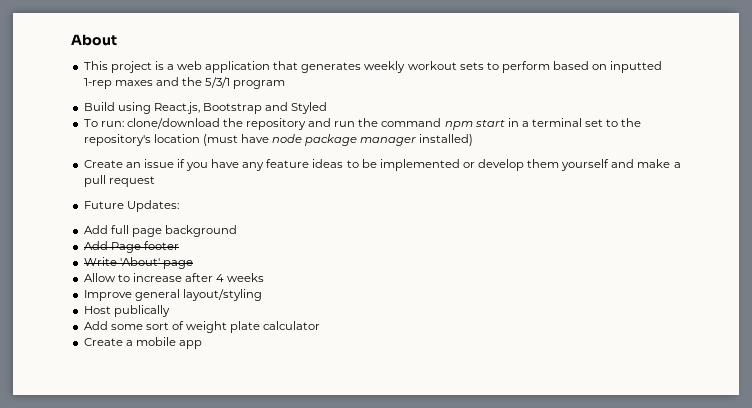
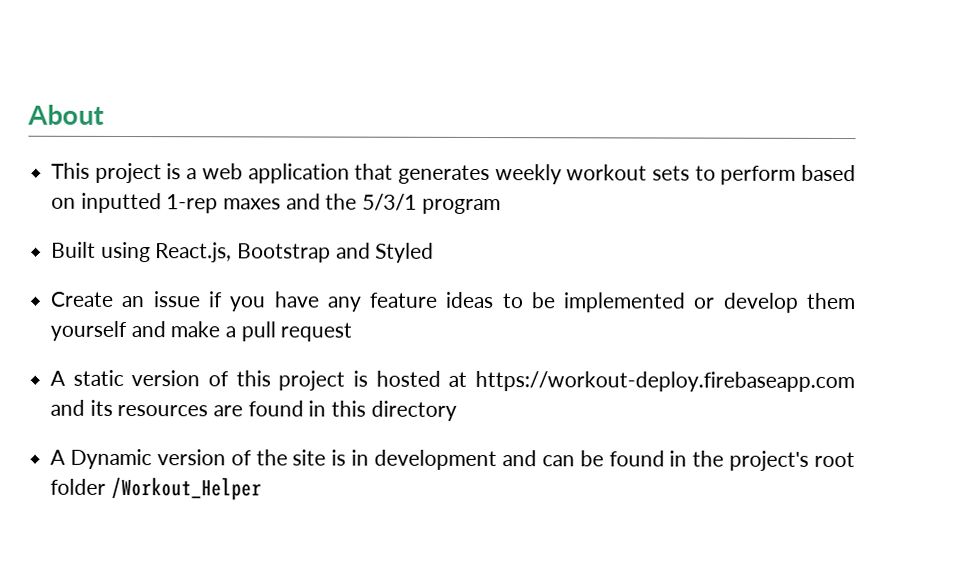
[83,102,115,111] Build -> [51,241,97,258] Built
[83,118,642,130] [83,134,474,146] // To run: clone/download the repository and run the command npm start in a terminal set to the repository's location (must have node package manager installed) -> (435, 252) none
[83,200,179,212] [83,225,237,237] [83,241,179,253] [83,257,193,269] [83,273,265,282] [83,289,262,301] [83,305,170,317] [83,321,321,333] [83,337,202,349] Future Updates: // Add full page background // Add Page footer // Write 'About' page // Allow to increase after 4 weeks // Improve general layout/styling // Host publically // Add some sort of weight plate calculator // Create a mobile app -> [50,369,855,393] [50,399,457,421] [50,448,855,471] [50,476,262,501] A static version of this project is hosted at https://workout-deploy.firebaseapp.com and its resources are found in this directory // A Dynamic version of the site is in development and can be found in the project's root folder /Workout_Helper

